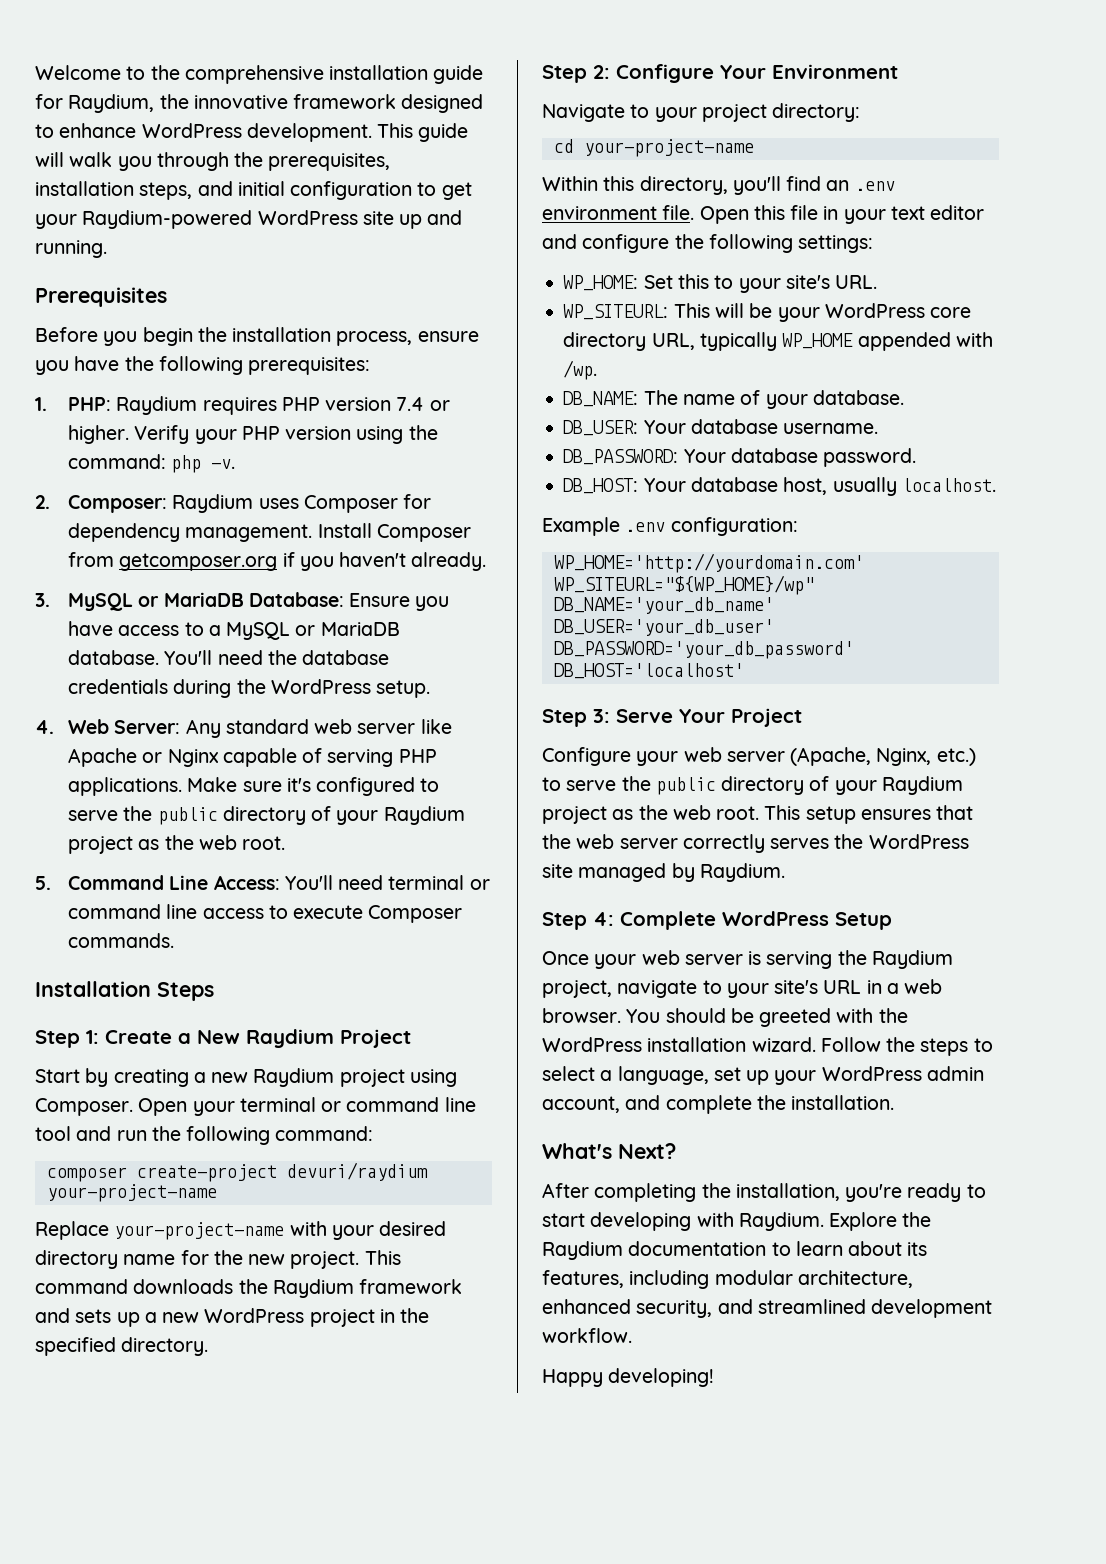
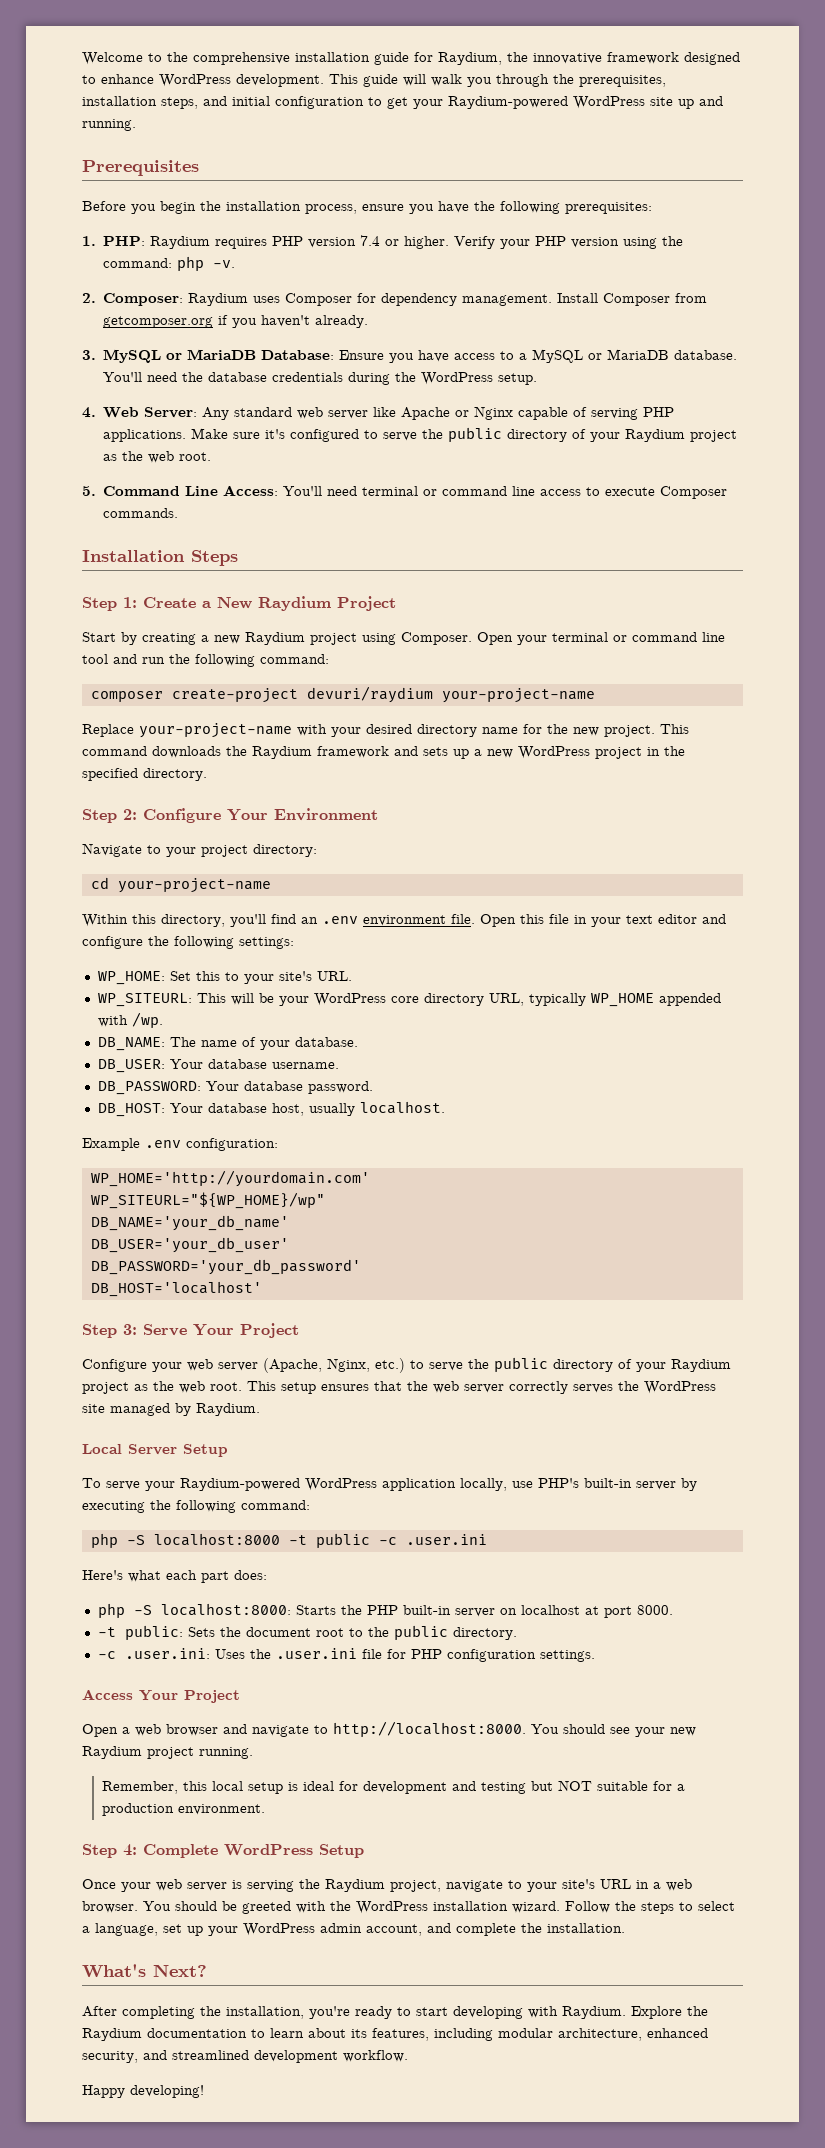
(785, 872) none -> [82,1444,228,1457] [82,1478,697,1491] [82,1500,310,1513] [90,1533,487,1548] [82,1570,267,1583] [97,1603,673,1618] [97,1625,517,1640] [97,1648,595,1662] [82,1689,240,1703] [82,1721,696,1737] [82,1746,253,1759] [101,1780,685,1794] [101,1803,265,1816] // Local Server Setup // To serve your Raydium-powered WordPress application locally, use PHP's built-in server by executing the following command: // php -S localhost:8000 -t public -c .user.ini // Here's what each part does: // php -S localhost:8000: Starts the PHP built-in server on localhost at port 8000. // -t public: Sets the document root to the public directory. // -c .user.ini: Uses the .user.ini file for PHP configuration settings. // Access Your Project // Open a web browser and navigate to http://localhost:8000. You should see your new Raydium project running. // Remember, this local setup is ideal for development and testing but NOT suitable for a production environment.

